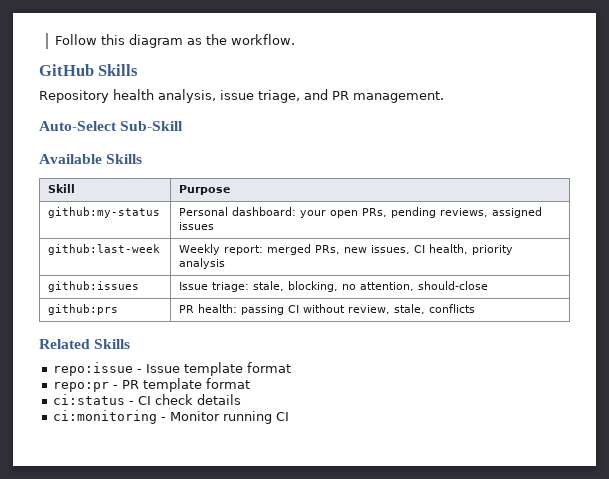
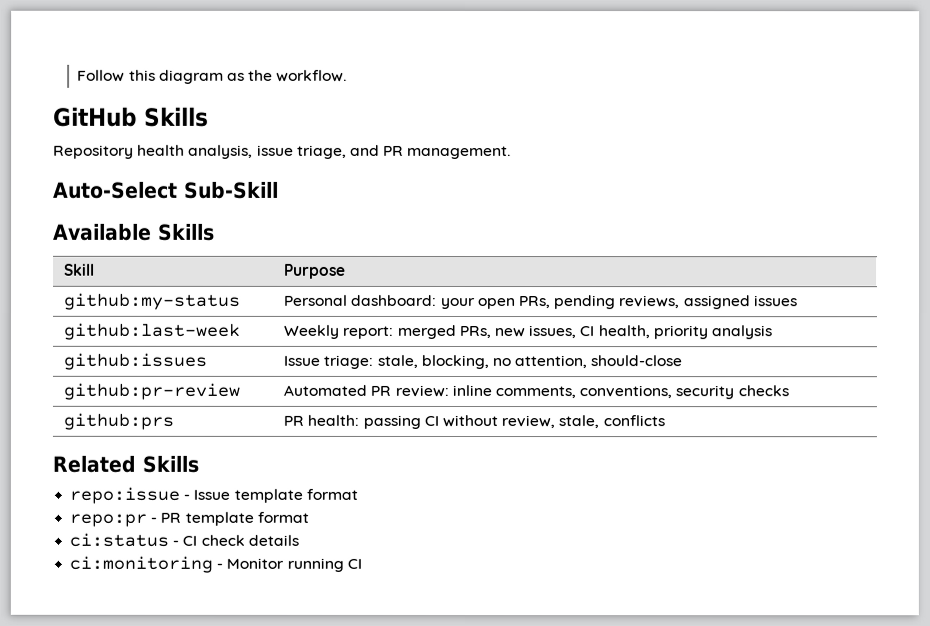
(489, 285) none -> [63,382,241,400] [283,384,789,400] // github:pr-review | Automated PR review: inline comments, conventions, security checks

